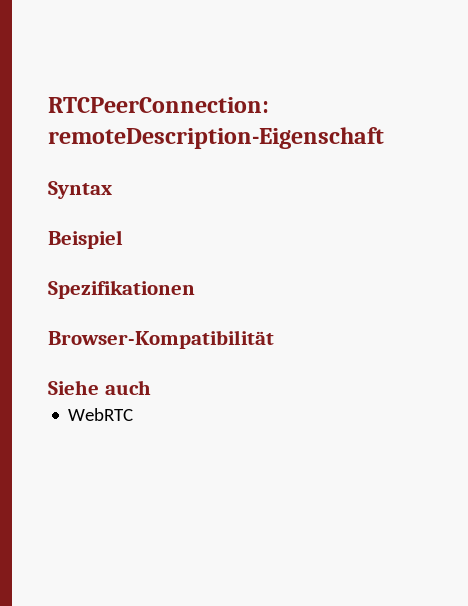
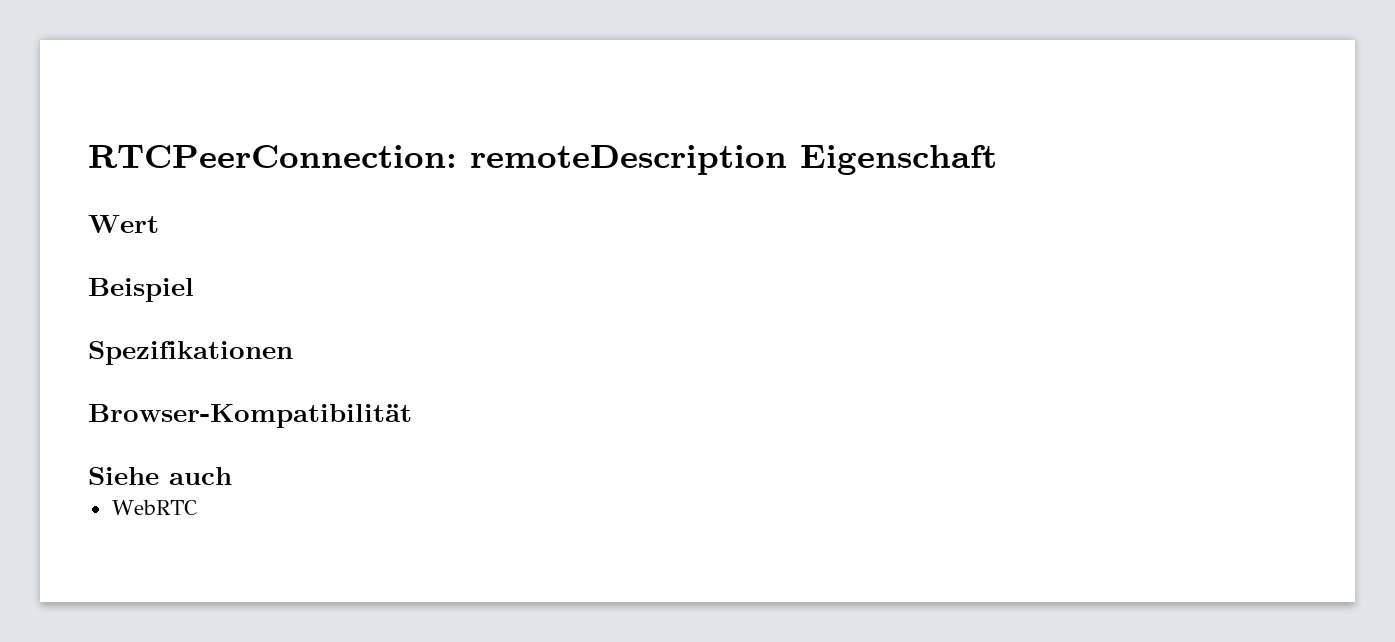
[48,127,384,149] [48,181,112,199] remoteDescription-Eigenschaft // Syntax -> [470,145,997,175] [88,215,159,233] remoteDescription Eigenschaft // Wert

